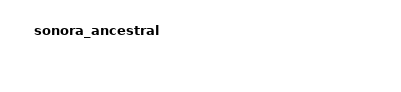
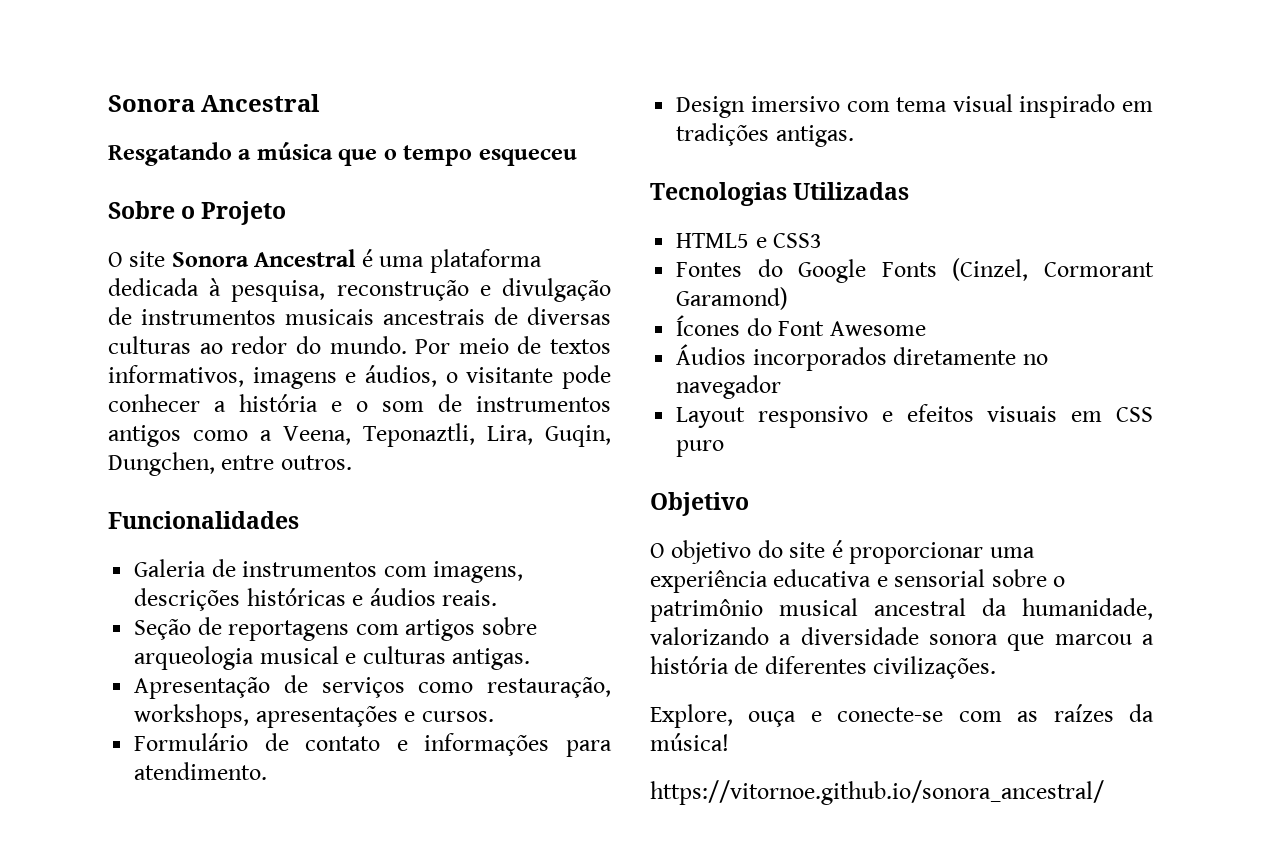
[34,25,159,38] sonora_ancestral -> [108,94,321,112] [108,142,577,166] [108,201,287,225] [108,249,542,273] [108,278,611,302] [108,307,611,325] [108,336,611,354] [108,365,611,389] [108,394,611,412] [108,423,611,447] [108,452,352,476] [108,511,299,529] [134,559,524,583] [134,588,498,611] [134,617,537,641] [134,646,531,670] [134,675,611,699] [134,704,494,728] [134,733,612,757] [134,762,268,780] [676,94,1153,118] [676,123,854,147] [650,182,910,206] [676,233,823,248] [676,258,1154,283] [676,287,789,310] [676,315,926,336] [676,344,1048,371] [676,375,782,399] [676,404,1153,428] [676,440,725,457] [650,492,749,516] [650,540,1035,564] [650,569,1066,593] [650,598,1153,622] [650,627,1154,651] [650,656,997,679] [650,704,1154,728] [650,733,729,751] [650,780,1104,805] Sonora Ancestral // Resgatando a música que o tempo esqueceu // Sobre o Projeto // O site Sonora Ancestral é uma plataforma dedicada à pesquisa, reconstrução e divulgação de instrumentos musicais ancestrais de diversas culturas ao redor do mundo. Por meio de textos informativos, imagens e áudios, o visitante pode conhecer a história e o som de instrumentos antigos como a Veena, Teponaztli, Lira, Guqin, Dungchen, entre outros. // Funcionalidades // Galeria de instrumentos com imagens, descrições históricas e áudios reais. // Seção de reportagens com artigos sobre arqueologia musical e culturas antigas. // Apresentação de serviços como restauração, workshops, apresentações e cursos. // Formulário de contato e informações para atendimento. // Design imersivo com tema visual inspirado em tradições antigas. // Tecnologias Utilizadas // HTML5 e CSS3 // Fontes do Google Fonts (Cinzel, Cormorant Garamond) // Ícones do Font Awesome // Áudios incorporados diretamente no navegador // Layout responsivo e efeitos visuais em CSS puro // Objetivo // O objetivo do site é proporcionar uma experiência educativa e sensorial sobre o patrimônio musical ancestral da humanidade, valorizando a diversidade sonora que marcou a história de diferentes civilizações. // Explore, ouça e conecte-se com as raízes da música! // https://vitornoe.github.io/sonora_ancestral/

